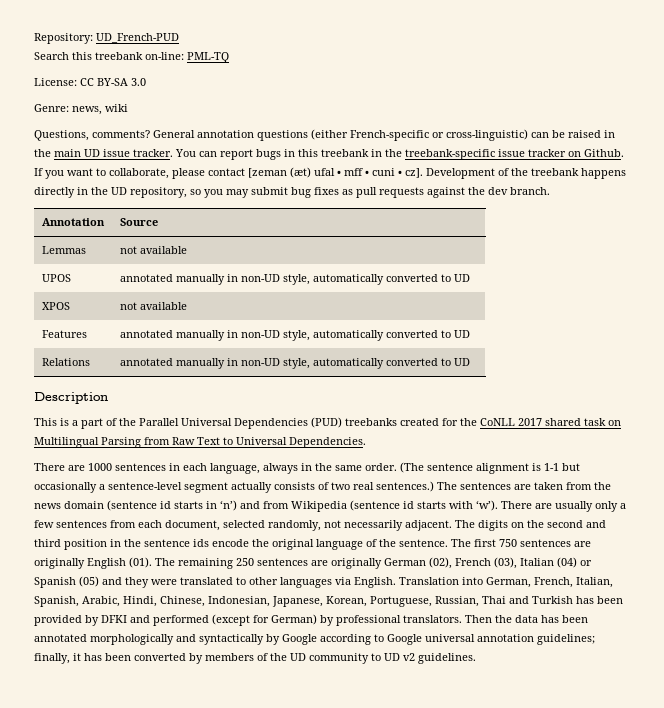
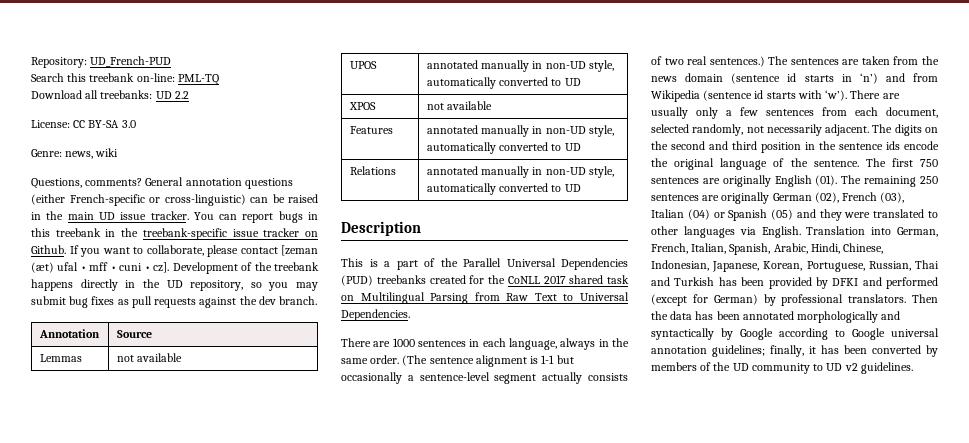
(229, 57) none -> [31,90,189,99] // Download all treebanks: UD 2.2

